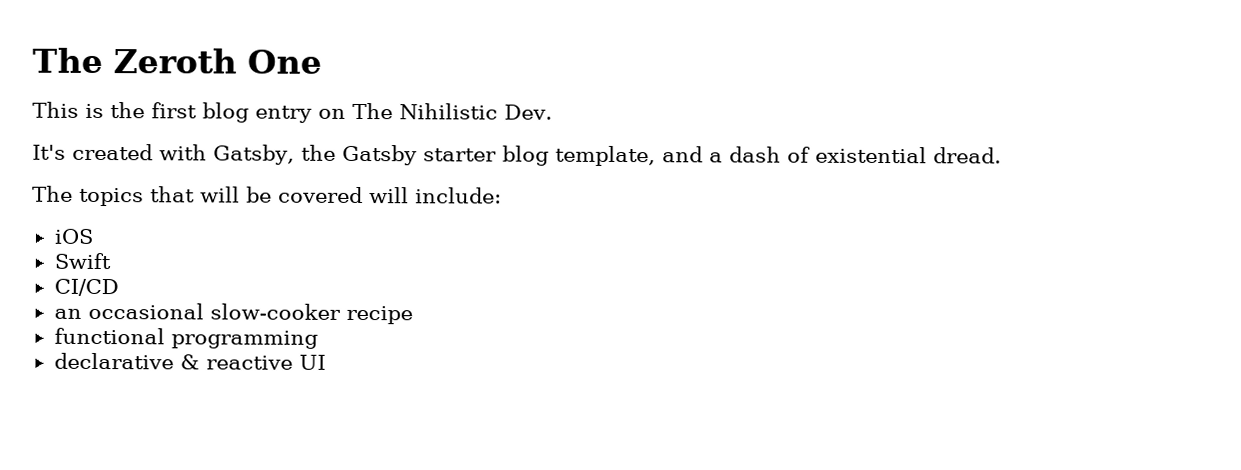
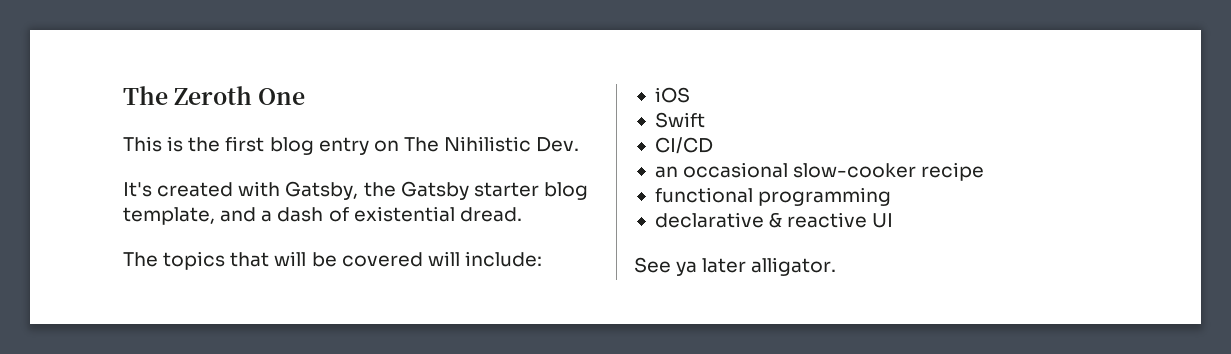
(326, 362) none -> [634,257,837,276] // See ya later alligator.

